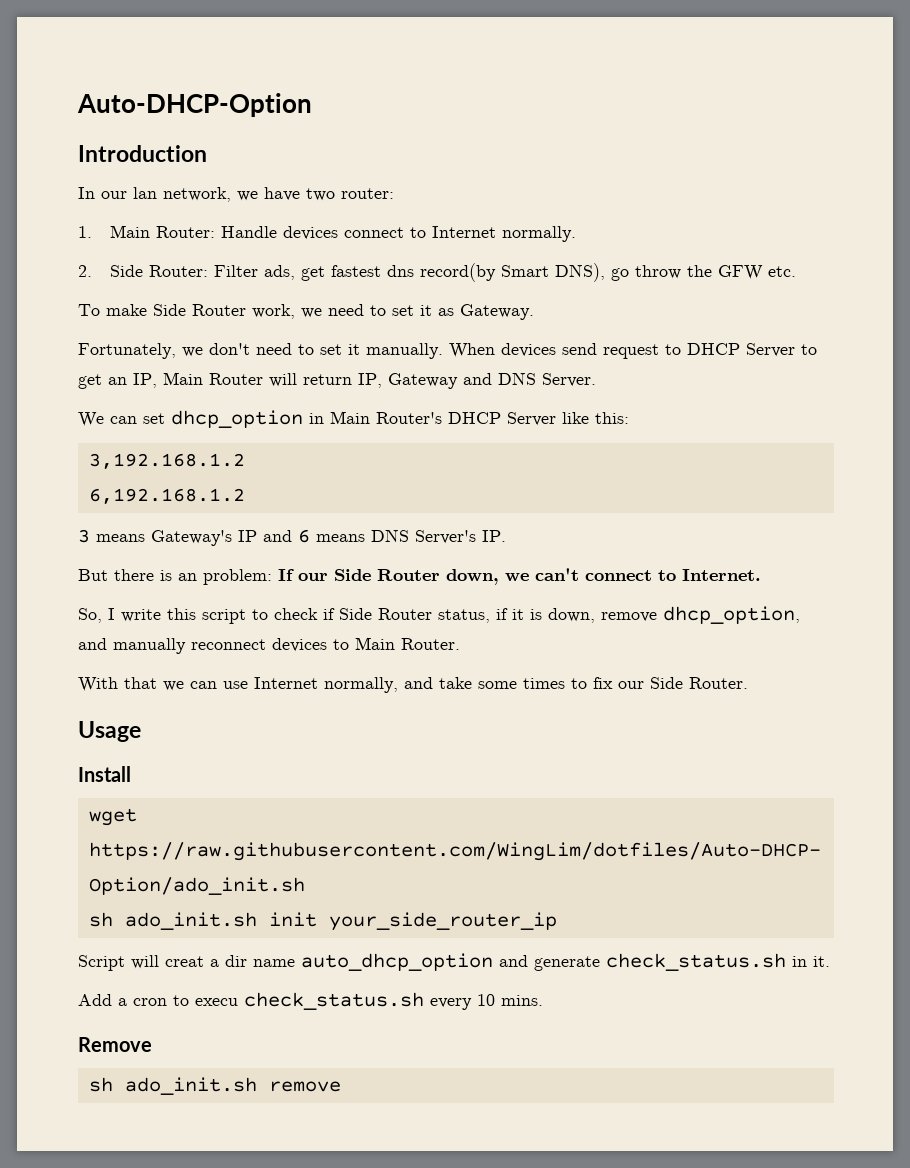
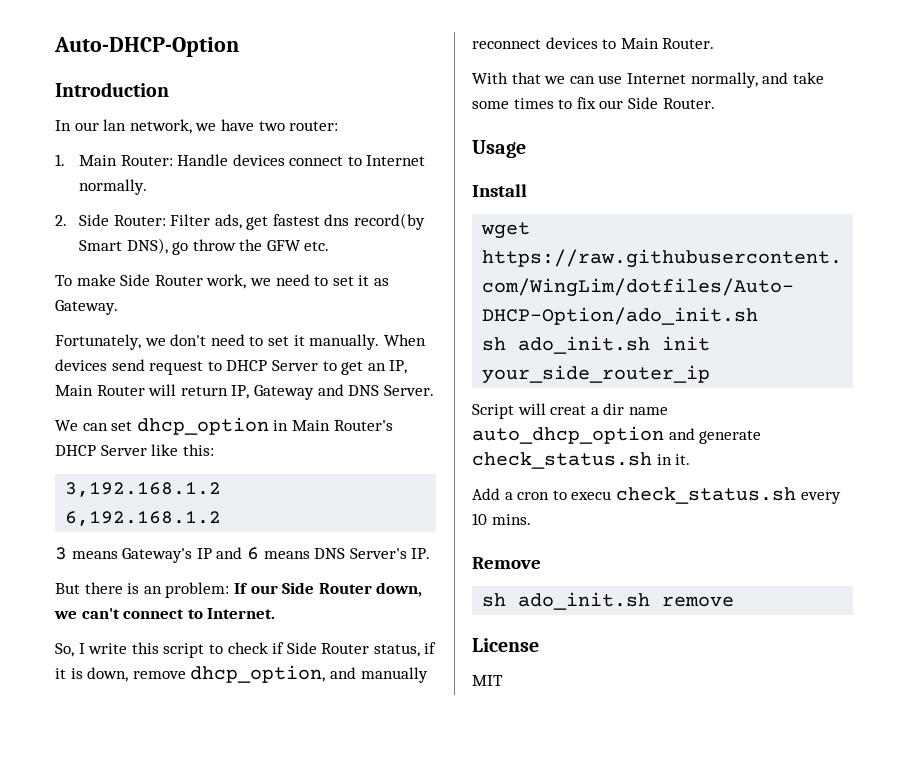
(341, 1086) none -> [472,638,539,652] [472,675,503,686] // License // MIT

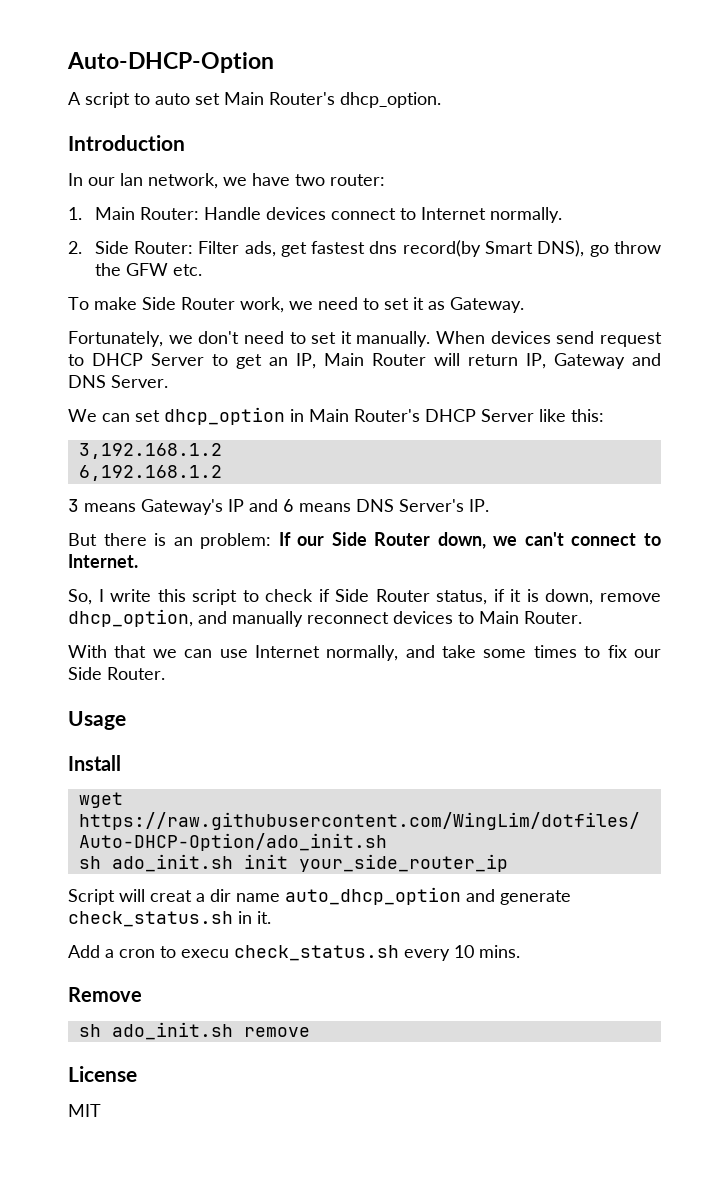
(239, 47) none -> [68,92,441,108] // A script to auto set Main Router's dhcp_option.

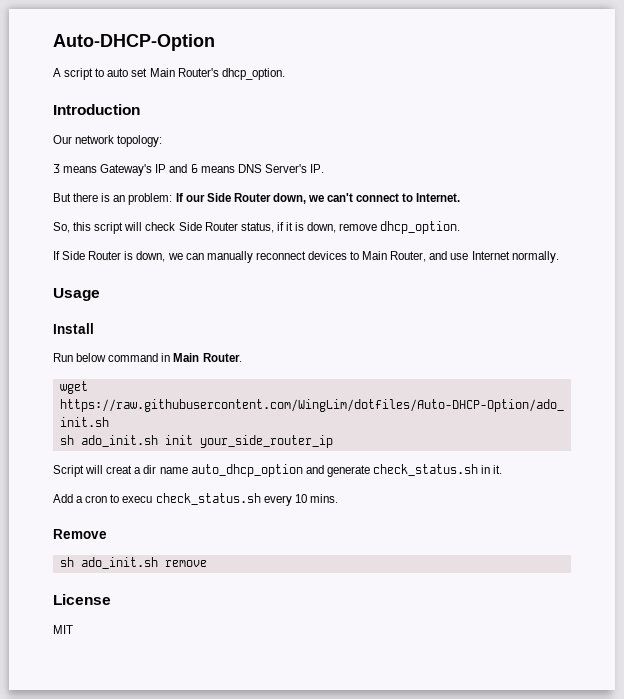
[68,173,385,189] [68,207,562,223] [68,240,662,257] [94,263,202,276] [68,297,524,313] [68,331,662,347] [68,353,661,369] [68,375,168,388] [68,407,604,425] [78,443,222,459] [78,465,222,481] In our lan network, we have two router: // 1. Main Router: Handle devices connect to Internet normally. // 2. Side Router: Filter ads, get fastest dns record(by Smart DNS), go throw the GFW etc. // To make Side Router work, we need to set it as Gateway. // Fortunately, we don't need to set it manually. When devices send request to DHCP Server to get an IP, Main Router will return IP, Gateway and DNS Server. // We can set dhcp_option in Main Router's DHCP Server like this: // 3,192.168.1.2 // 6,192.168.1.2 -> [53,135,163,147] Our network topology:
[98,589,330,605] I write this script to check if -> [73,222,176,234] this script will check
[68,609,227,627] dhcp_option, and -> [380,221,461,234] [53,251,204,262] dhcp_option. // If Side Router is down, we can
[524,611,582,624] [68,645,661,661] [68,667,165,680] [68,711,126,730] [68,755,121,771] Router. // With that we can use Internet normally, and take some times to fix our Side Router. // Usage // Install -> [390,251,559,263] [53,288,100,301] [53,323,94,334] [53,353,242,362] Router, and use Internet normally. // Usage // Install // Run below command in Main Router.

